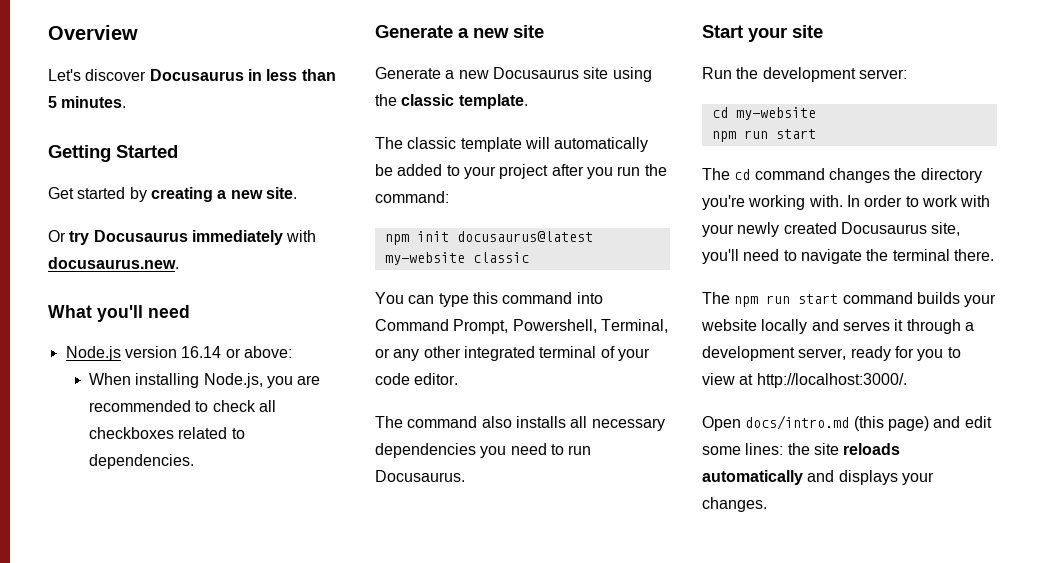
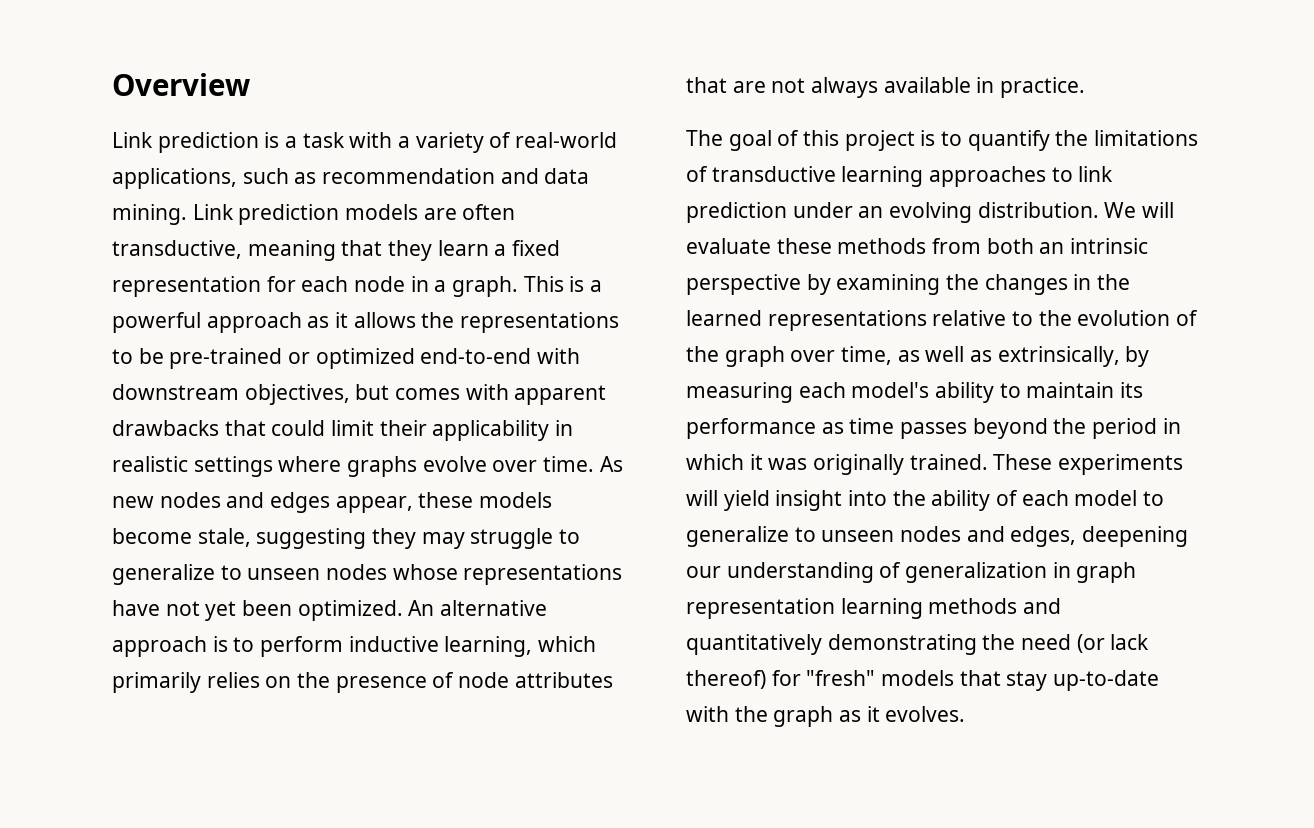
[48,69,336,81] [48,96,127,108] [48,145,178,162] [48,187,297,202] [48,230,317,245] [48,257,179,269] [48,305,190,322] [65,346,292,361] [88,373,321,388] [88,400,276,412] [88,427,245,439] [88,454,194,469] [375,25,544,38] [375,67,652,82] [375,94,528,109] [375,137,649,152] [375,164,667,179] [375,191,449,203] [384,231,593,245] [384,252,529,265] [375,292,603,307] [375,319,668,334] [375,346,650,361] [375,373,459,385] [375,416,665,431] [375,443,592,458] [375,470,465,482] [702,25,823,42] [702,67,907,82] [711,107,816,120] [711,129,816,142] [702,168,982,183] [702,195,991,210] [702,222,961,237] [702,249,994,264] [702,292,997,307] [701,319,974,334] [702,346,961,361] [702,373,907,388] [702,415,992,431] [702,443,901,455] [702,470,934,485] [702,497,767,512] Let's discover Docusaurus in less than 5 minutes. // Getting Started // Get started by creating a new site. // Or try Docusaurus immediately with docusaurus.new. // What you'll need // Node.js version 16.14 or above: // When installing Node.js, you are recommended to check all checkboxes related to dependencies. // Generate a new site // Generate a new Docusaurus site using the classic template. // The classic template will automatically be added to your project after you run the command: // npm init docusaurus@latest my-website classic // You can type this command into Command Prompt, Powershell, Terminal, or any other integrated terminal of your code editor. // The command also installs all necessary dependencies you need to run Docusaurus. // Start your site // Run the development server: // cd my-website // npm run start // The cd command changes the directory you're working with. In order to work with your newly created Docusaurus site, you'll need to navigate the terminal there. // The npm run start command builds your website locally and serves it through a development server, ready for you to view at http://localhost:3000/. // Open docs/intro.md (this page) and edit some lines: the site reloads automatically and displays your changes. -> [112,132,618,153] [112,168,590,189] [112,204,516,225] [112,240,561,261] [112,276,603,297] [112,312,620,333] [112,348,581,369] [112,384,607,405] [112,420,574,441] [112,456,623,477] [112,492,553,513] [112,528,581,549] [112,564,623,585] [112,600,548,621] [112,636,597,657] [112,672,613,693] [686,77,1086,98] [686,130,1199,151] [686,166,1114,187] [686,202,1175,223] [686,238,1149,254] [686,274,1131,295] [686,310,1199,331] [686,346,1150,367] [686,382,1144,403] [686,418,1181,439] [686,454,1184,475] [686,490,1165,511] [686,526,1189,547] [686,562,1137,583] [686,598,1062,619] [686,634,1150,655] [686,670,1160,691] [686,706,966,727] Link prediction is a task with a variety of real-world applications, such as recommendation and data mining. Link prediction models are often transductive, meaning that they learn a fixed representation for each node in a graph. This is a powerful approach as it allows the representations to be pre-trained or optimized end-to-end with downstream objectives, but comes with apparent drawbacks that could limit their applicability in realistic settings where graphs evolve over time. As new nodes and edges appear, these models become stale, suggesting they may struggle to generalize to unseen nodes whose representations have not yet been optimized. An alternative approach is to perform inductive learning, which primarily relies on the presence of node attributes that are not always available in practice. // The goal of this project is to quantify the limitations of transductive learning approaches to link prediction under an evolving distribution. We will evaluate these methods from both an intrinsic perspective by examining the changes in the learned representations relative to the evolution of the graph over time, as well as extrinsically, by measuring each model's ability to maintain its performance as time passes beyond the period in which it was originally trained. These experiments will yield insight into the ability of each model to generalize to unseen nodes and edges, deepening our understanding of generalization in graph representation learning methods and quantitatively demonstrating the need (or lack thereof) for "fresh" models that stay up-to-date with the graph as it evolves.

